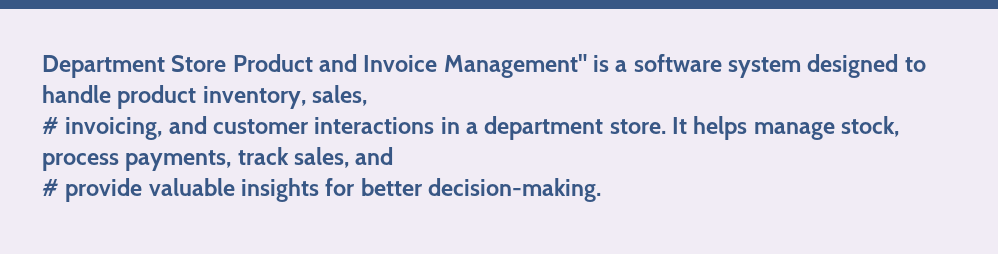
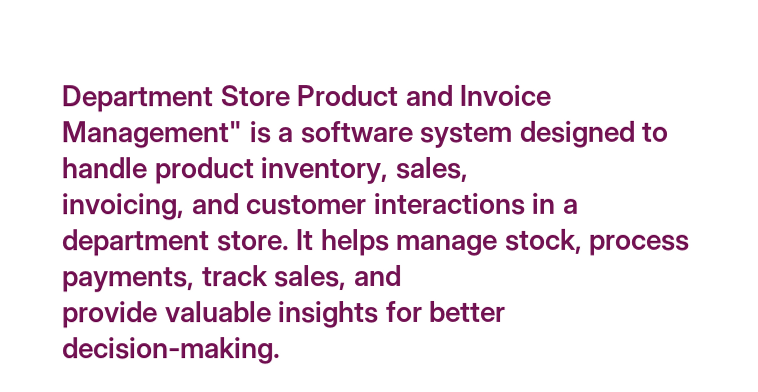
[42,117,59,134] # -> (468, 169) none
[42,179,59,196] # -> (402, 275) none

